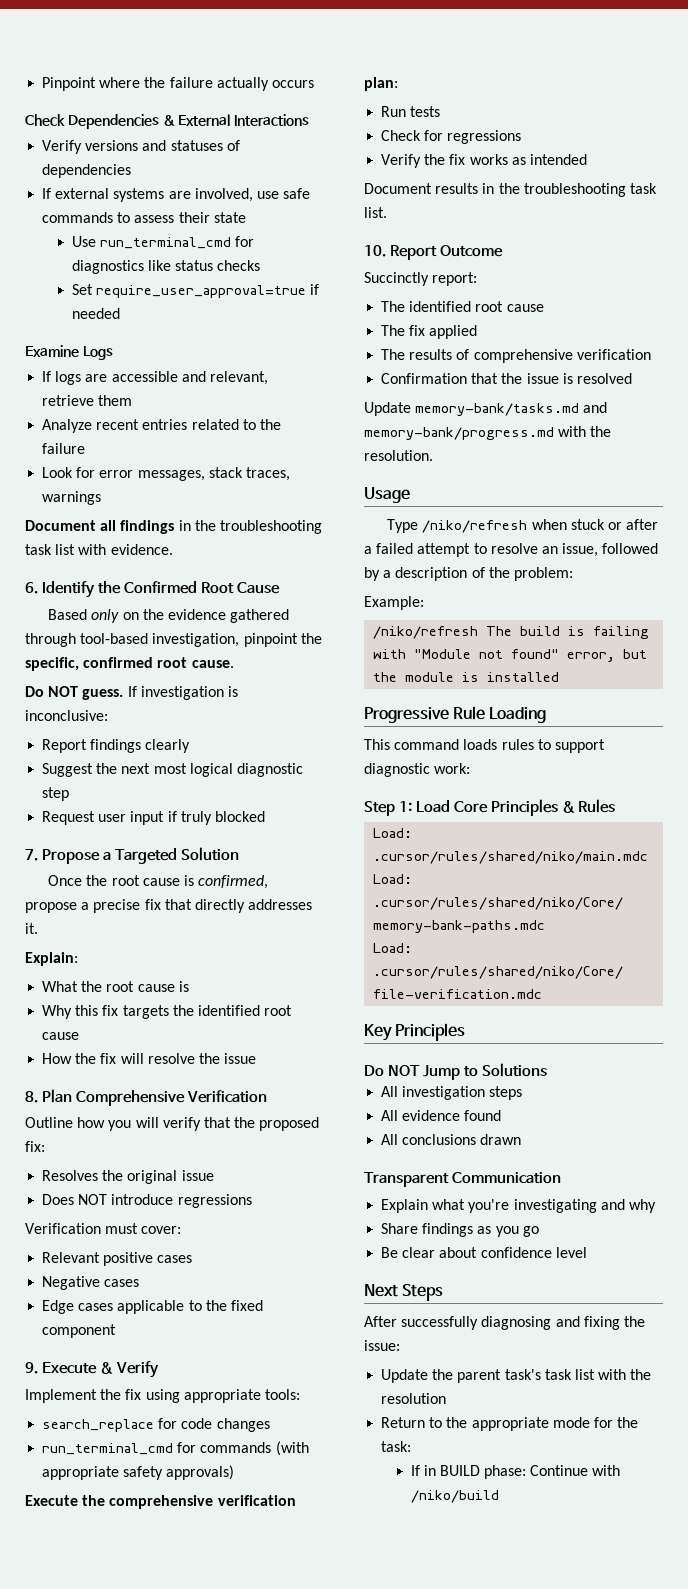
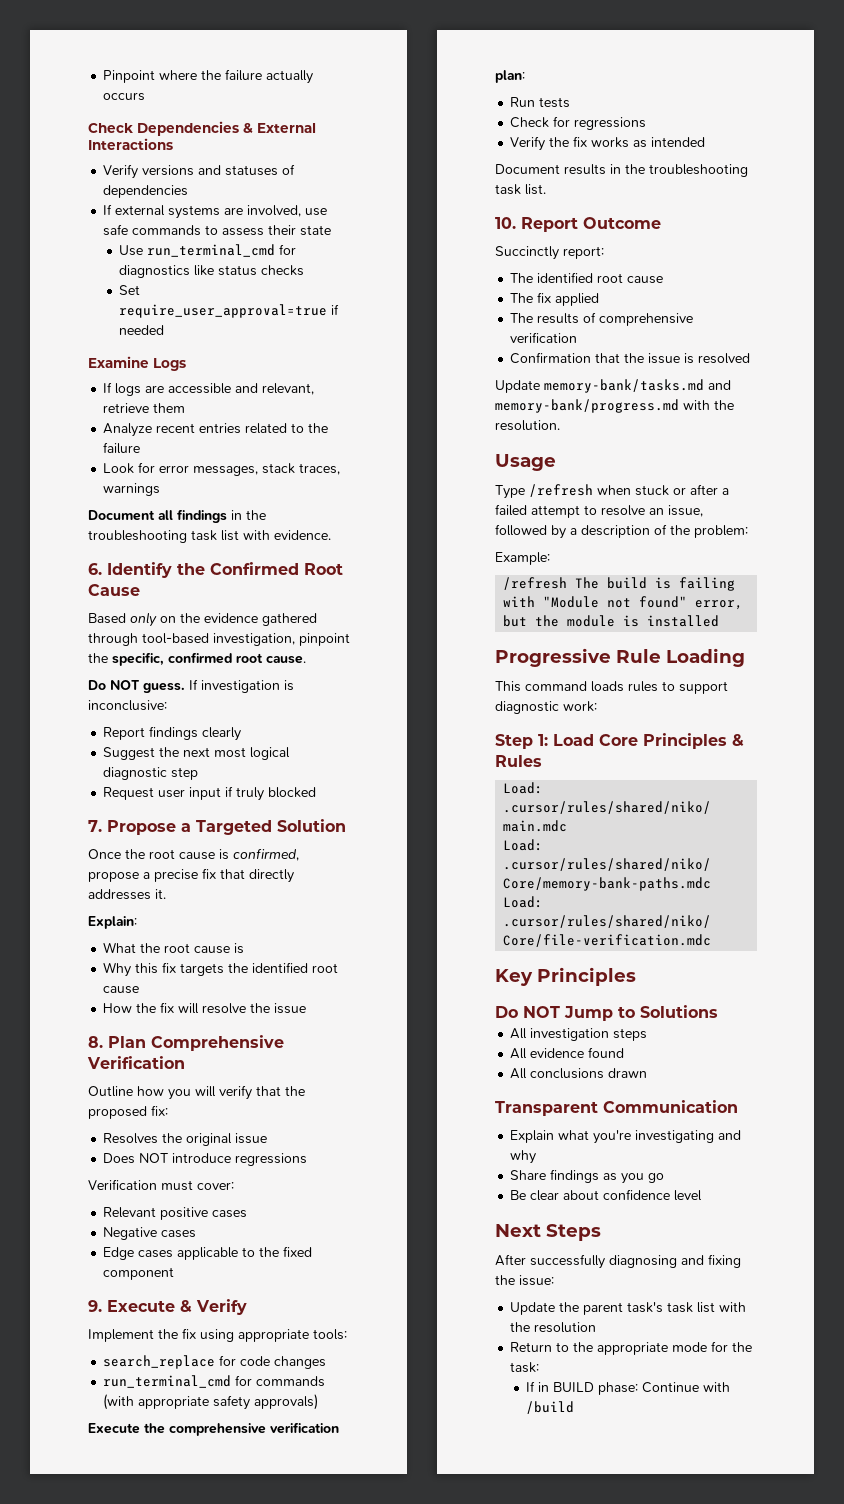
[422,520,528,533] /niko/refresh -> [529,484,593,497] /refresh
[373,626,479,639] /niko/refresh -> [503,577,568,590] /refresh
[410,1490,499,1503] /niko/build -> [526,1401,575,1414] /build

